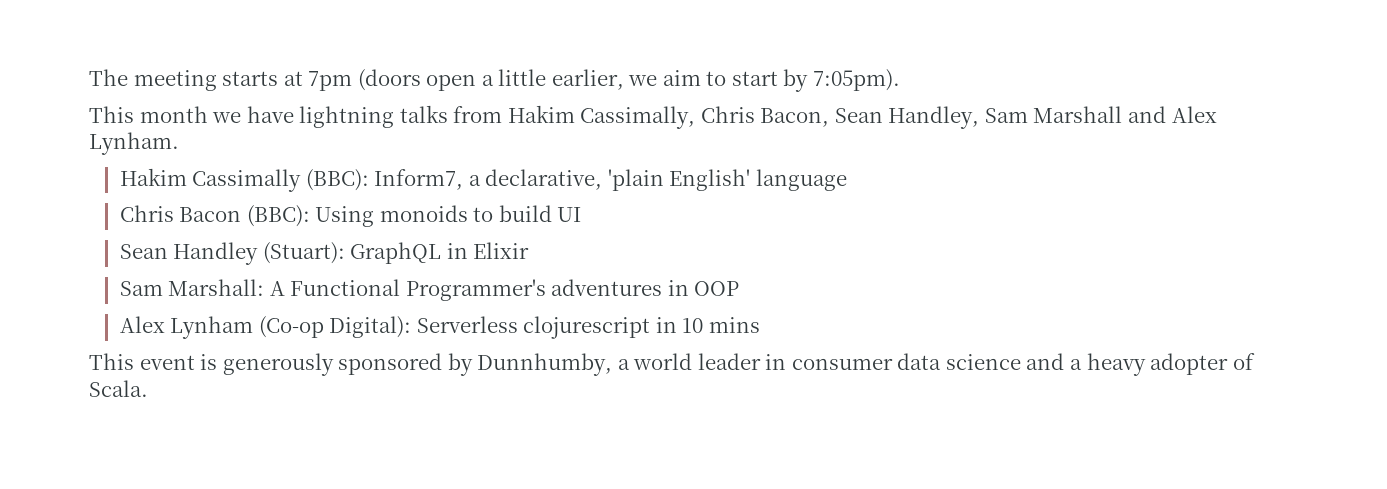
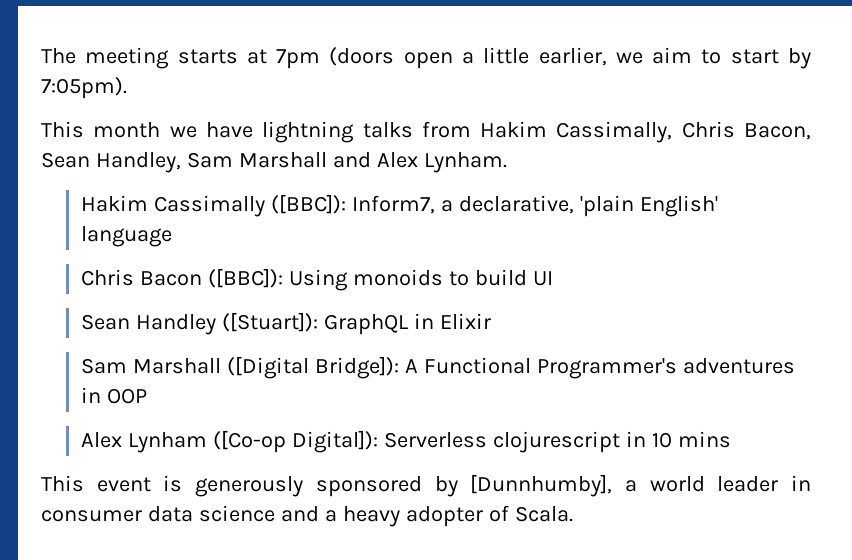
[305,169,369,191] (BBC): -> [270,194,346,214] ([BBC]):
[246,205,310,227] (BBC): -> [207,268,283,288] ([BBC]):
[262,242,345,264] (Stuart): -> [221,312,318,332] ([Stuart]):
[168,279,265,296] Marshall: -> [133,356,399,379] Marshall ([Digital Bridge]):
[258,316,412,338] (Co-op Digital): -> [212,430,378,453] ([Co-op Digital]):
[477,353,613,376] Dunnhumby, -> [470,474,613,497] [Dunnhumby],

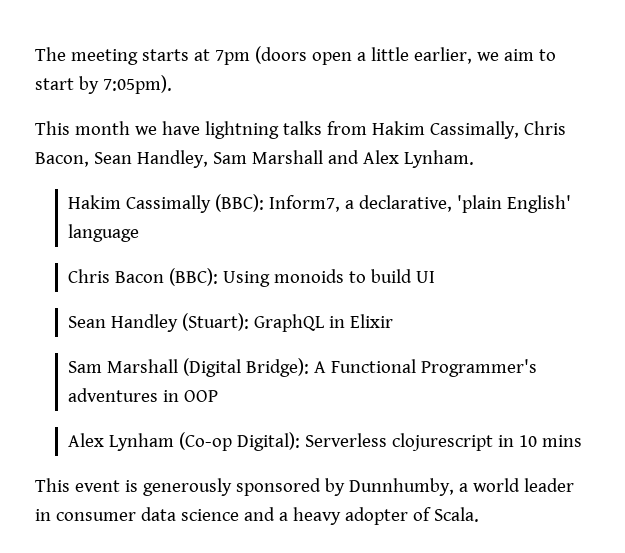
[270,194,346,214] ([BBC]): -> [215,194,265,212] (BBC):
[207,268,283,288] ([BBC]): -> [169,268,219,286] (BBC):
[221,312,318,332] ([Stuart]): -> [182,313,250,331] (Stuart):
[226,356,399,379] ([Digital Bridge]): -> [183,358,310,377] (Digital Bridge):
[212,430,378,453] ([Co-op Digital]): -> [179,432,301,451] (Co-op Digital):
[470,474,613,497] [Dunnhumby], -> [348,478,454,496] Dunnhumby,

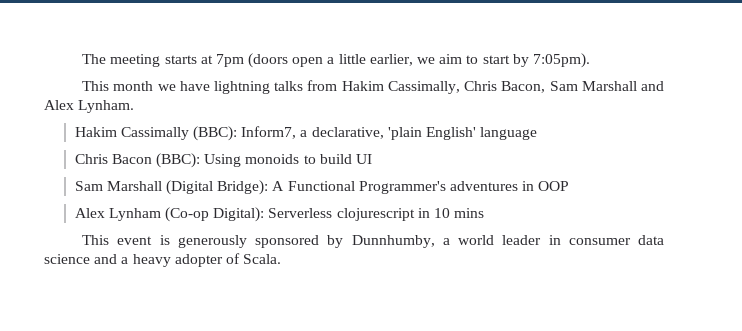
[93,150,208,168] Sean Handley, -> (546, 87) none
[68,313,394,332] // Sean Handley (Stuart): GraphQL in Elixir -> (372, 159) none

